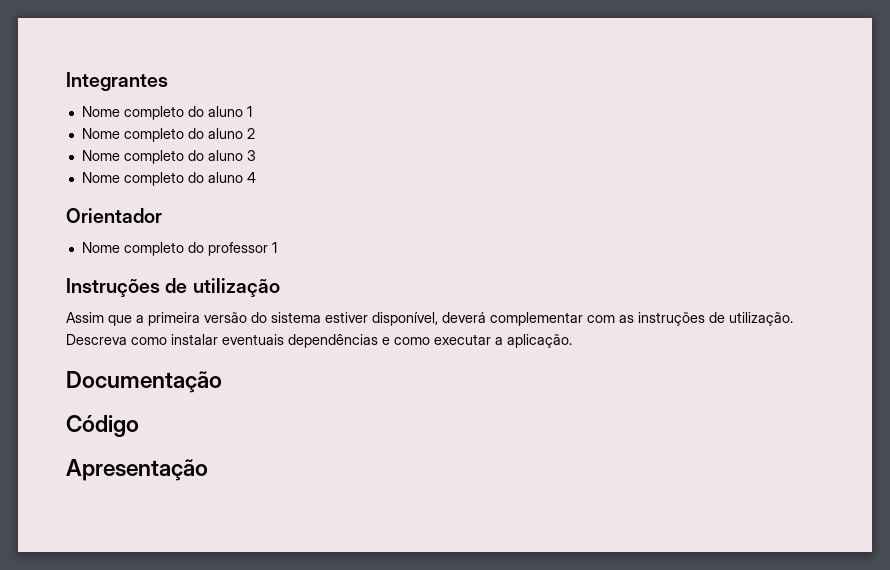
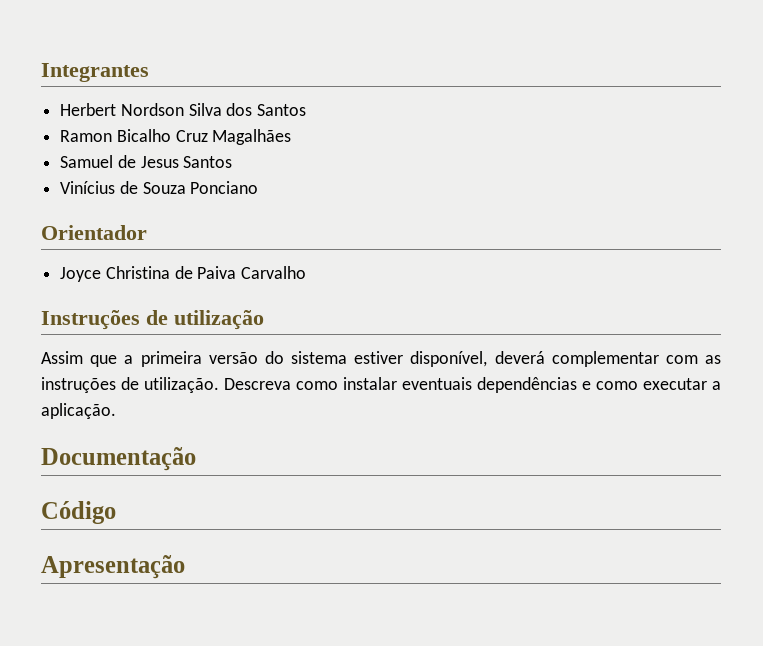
[81,106,252,120] [81,128,255,142] [81,150,256,164] [81,172,256,186] [66,208,162,223] [81,242,277,256] Nome completo do aluno 1 // Nome completo do aluno 2 // Nome completo do aluno 3 // Nome completo do aluno 4 // Orientador // Nome completo do professor 1 -> [60,103,307,116] [60,129,292,145] [60,155,233,168] [60,181,259,194] [41,225,147,240] [60,266,307,282] Herbert Nordson Silva dos Santos // Ramon Bicalho Cruz Magalhães // Samuel de Jesus Santos // Vinícius de Souza Ponciano // Orientador // Joyce Christina de Paiva Carvalho

